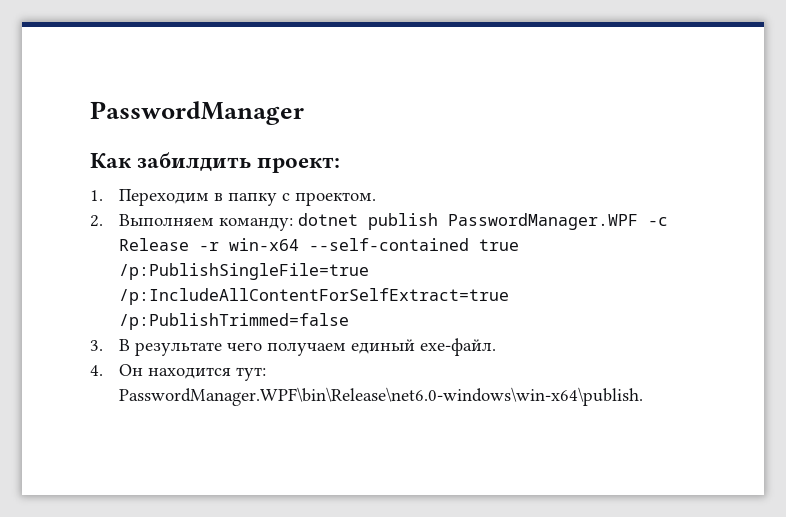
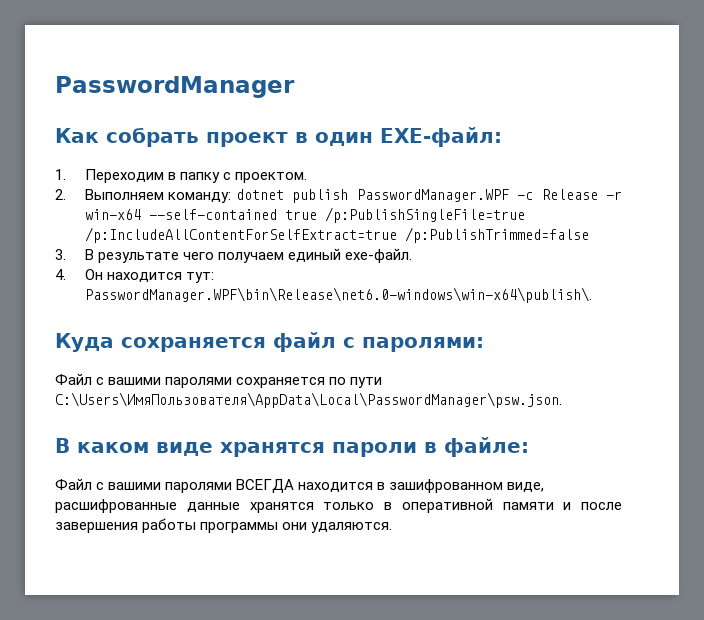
[137,152,341,173] забилдить проект: -> [106,127,502,147] собрать проект в один EXE-файл:
[119,387,644,406] PasswordManager.WPF\bin\Release\net6.0-windows\win-x64\publish. -> [84,287,592,303] [55,332,484,352] [55,373,383,388] [55,392,562,408] [55,437,529,457] [55,478,545,493] [55,498,622,513] [55,518,393,533] PasswordManager.WPF\bin\Release\net6.0-windows\win-x64\publish\. // Куда сохраняется файл с паролями: // Файл с вашими паролями сохраняется по пути C:\Users\ИмяПользователя\AppData\Local\PasswordManager\psw.json. // В каком виде хранятся пароли в файле: // Файл с вашими паролями ВСЕГДА находится в зашифрованном виде, расшифрованные данные хранятся только в оперативной памяти и после завершения работы программы они удаляются.

